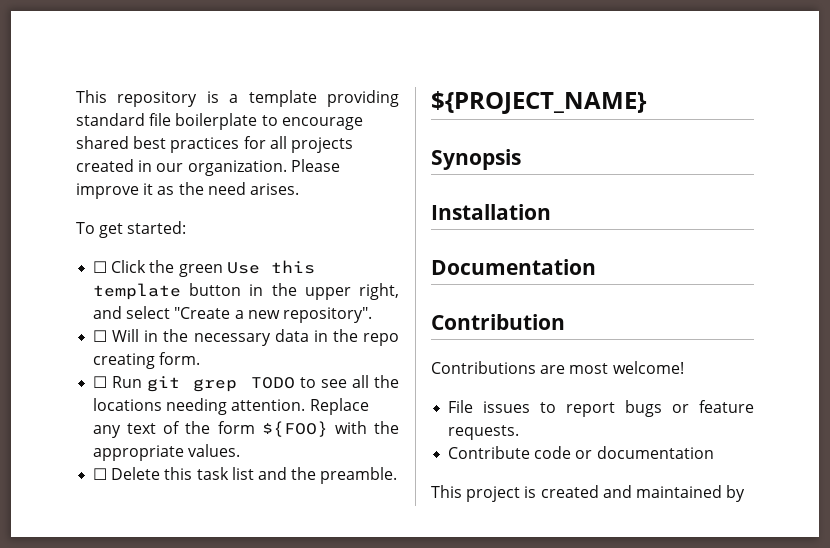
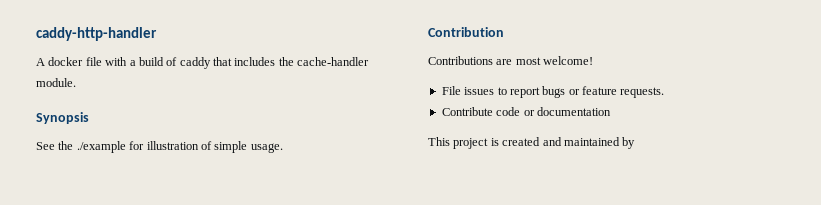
[76,90,399,107] [76,113,363,130] [76,136,353,153] [76,159,340,176] [76,182,299,199] [76,221,187,238] [93,260,315,277] [93,283,399,300] [93,306,372,323] [93,329,399,346] [93,352,201,369] [93,375,399,392] [93,398,369,415] [93,421,399,438] [93,444,241,461] [93,467,398,484] [431,91,647,114] [431,149,521,170] [431,204,551,220] [431,259,596,275] This repository is a template providing standard file boilerplate to encourage shared best practices for all projects created in our organization. Please improve it as the need arises. // To get started: // ☐ Click the green Use this template button in the upper right, and select "Create a new repository". // ☐ Will in the necessary data in the repo creating form. // ☐ Run git grep TODO to see all the locations needing attention. Replace any text of the form ${FOO} with the appropriate values. // ☐ Delete this task list and the preamble. // ${PROJECT_NAME} // Synopsis // Installation // Documentation -> [36,27,157,41] [36,57,370,69] [36,78,76,87] [36,112,89,124] [36,141,283,153] caddy-http-handler // A docker file with a build of caddy that includes the cache-handler module. // Synopsis // See the ./example for illustration of simple usage.

